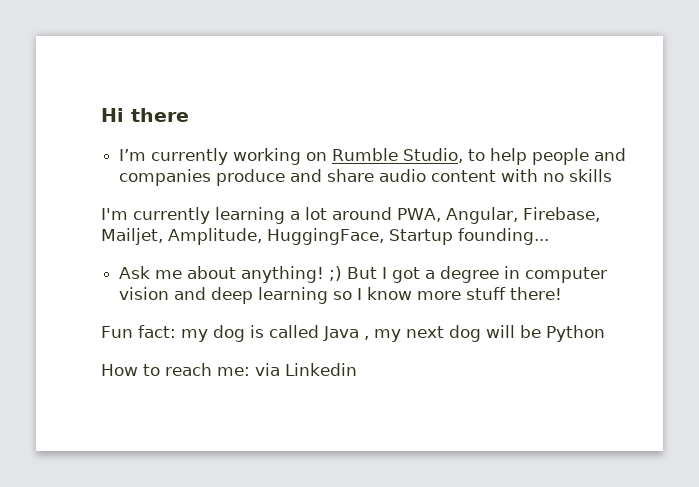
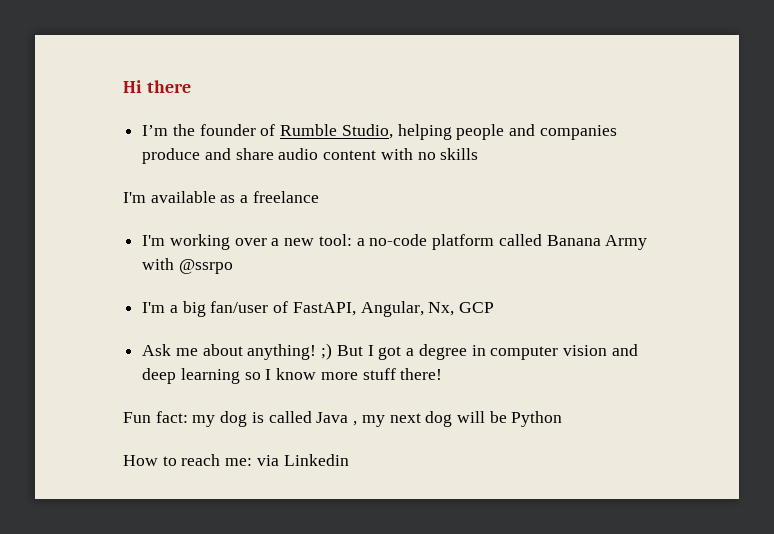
[151,148,528,165] currently working on Rumble Studio, to help -> [172,124,452,140] the founder of Rumble Studio, helping
[133,207,600,224] [101,228,549,245] currently learning a lot around PWA, Angular, Firebase, Mailjet, Amplitude, HuggingFace, Startup founding... -> [150,191,319,203] [142,234,648,250] [142,258,233,274] [142,301,495,317] available as a freelance // I'm working over a new tool: a no-code platform called Banana Army with @ssrpo // I'm a big fan/user of FastAPI, Angular, Nx, GCP

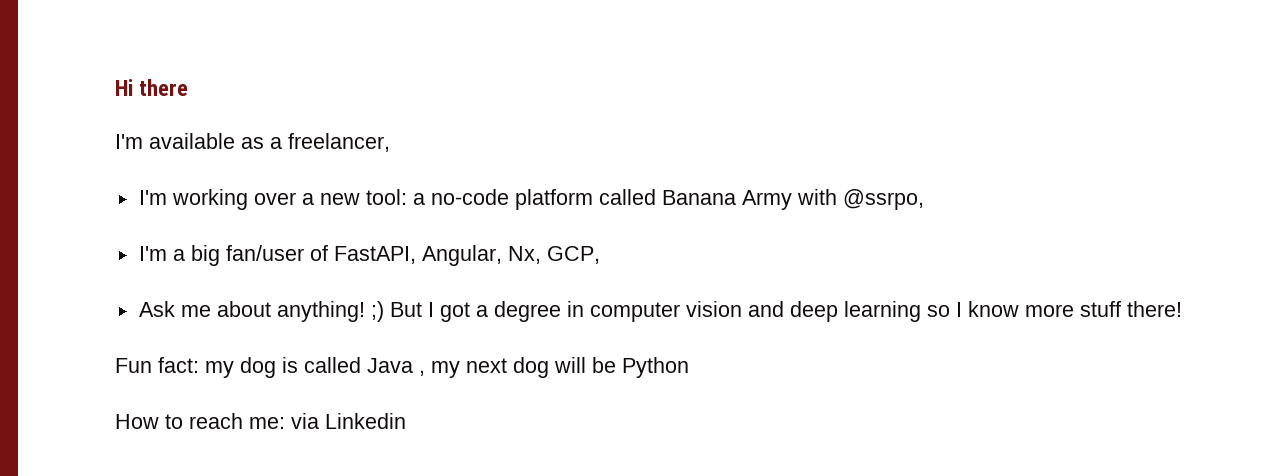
[142,124,617,140] [142,148,479,164] // I’m the founder of Rumble Studio, helping people and companies produce and share audio content with no skills -> (189, 87) none
[252,191,319,203] freelance -> [288,133,390,152] freelancer,
[178,259,233,274] @ssrpo -> [842,189,924,210] @ssrpo,
[459,302,495,313] GCP -> [546,246,600,264] GCP,

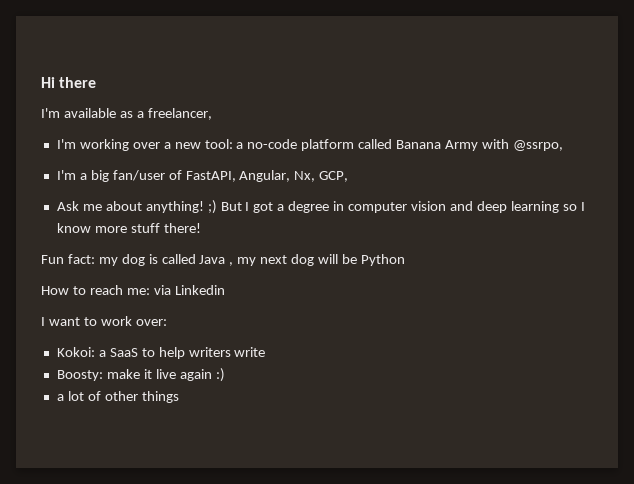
(406, 421) none -> [41,316,167,326] [56,347,266,359] [56,368,225,382] [56,391,179,403] // I want to work over: // Kokoi: a SaaS to help writers write // Boosty: make it live again :) // a lot of other things

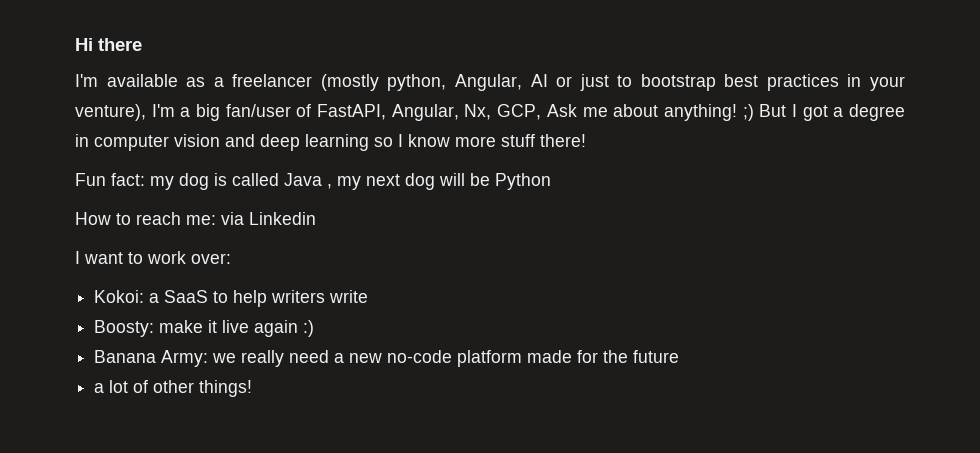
[147,108,212,120] [56,139,563,151] freelancer, // I'm working over a new tool: a no-code platform called Banana Army with @ssrpo, // -> [232,74,905,91] [75,104,146,121] freelancer (mostly python, Angular, AI or just to bootstrap best practices in your venture),
(349, 176) // -> (542, 112) none
(225, 375) none -> [94,350,680,367] // Banana Army: we really need a new no-code platform made for the future
[141,391,179,403] things -> [199,380,253,397] things!

